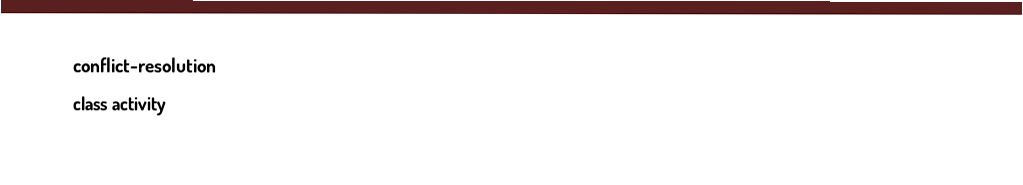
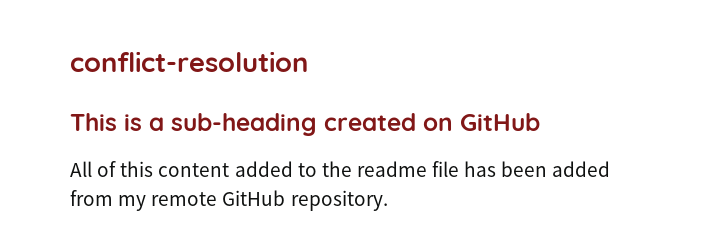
[72,96,166,116] class activity -> [70,113,540,136] [70,161,611,177] [70,190,388,211] This is a sub-heading created on GitHub // All of this content added to the readme file has been added from my remote GitHub repository.

